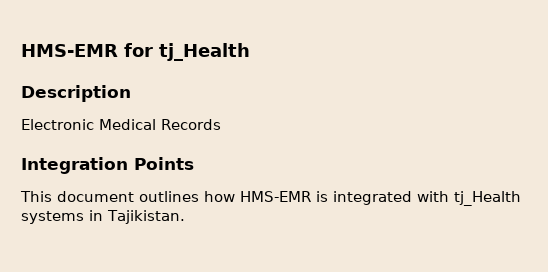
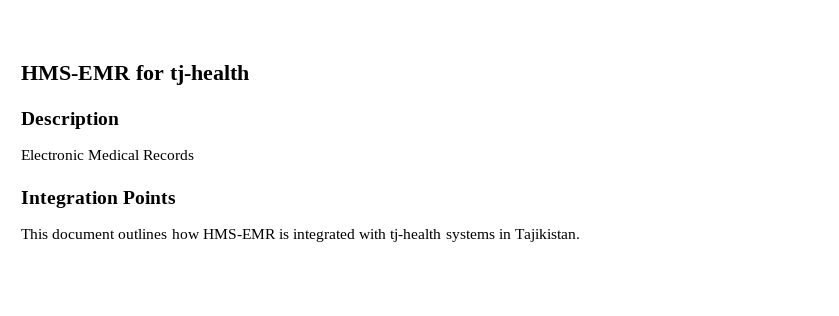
[159,43,250,61] tj_Health -> [170,65,249,85] tj-health
[454,191,521,206] tj_Health -> [390,229,442,242] tj-health

